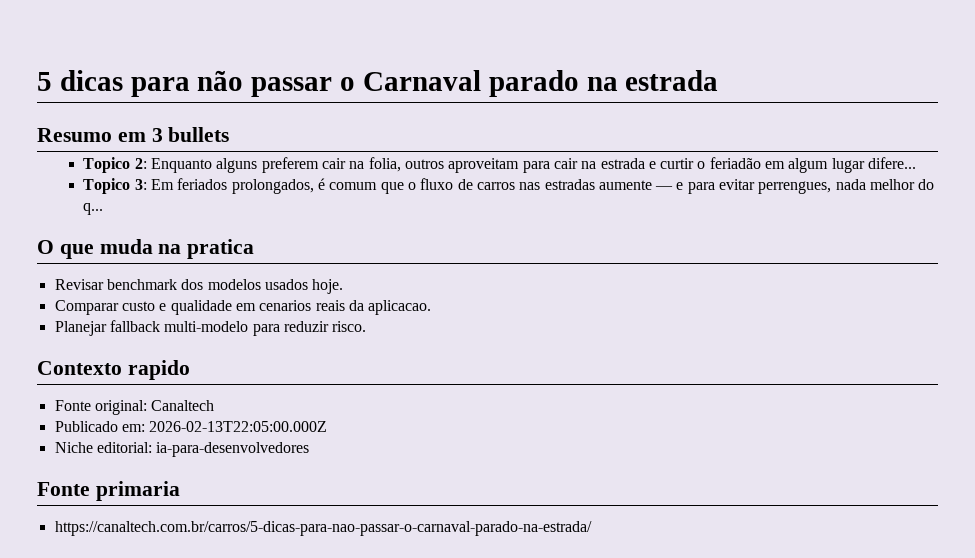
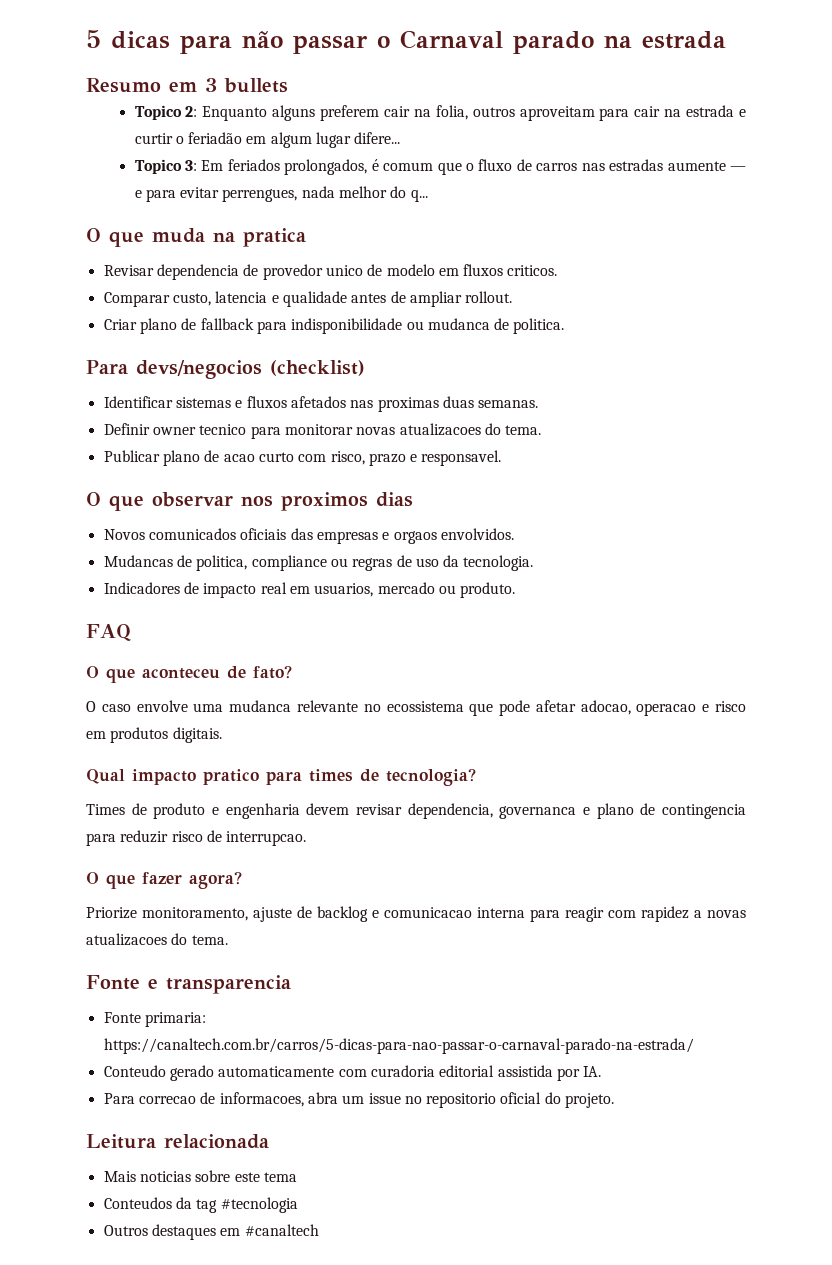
[106,279,344,294] [54,300,432,315] [54,320,367,336] [37,360,190,380] [54,400,215,415] [54,421,328,432] [54,442,310,457] [37,481,180,501] [54,521,592,536] benchmark dos modelos usados hoje. // Comparar custo e qualidade em cenarios reais da aplicacao. // Planejar fallback multi-modelo para reduzir risco. // Contexto rapido // Fonte original: Canaltech // Publicado em: 2026-02-13T22:05:00.000Z // Niche editorial: ia-para-desenvolvedores // Fonte primaria // https://canaltech.com.br/carros/5-dicas-para-nao-passar-o-carnaval-parado-na-estrada/ -> [156,264,558,280] [103,291,513,307] [103,318,565,334] [86,360,365,379] [103,396,539,412] [103,423,542,439] [103,450,502,466] [86,492,413,511] [103,528,514,544] [103,555,534,571] [103,582,516,598] [86,624,131,642] [86,665,292,683] [86,700,747,716] [86,727,222,743] [86,768,476,786] [86,803,746,819] [86,830,307,846] [86,871,242,889] [86,906,746,922] [86,933,228,946] [86,975,291,994] [103,1012,206,1027] [103,1038,694,1054] [103,1065,602,1081] [103,1092,615,1108] [86,1134,269,1149] [103,1170,297,1182] [103,1197,298,1213] [103,1224,319,1240] dependencia de provedor unico de modelo em fluxos criticos. // Comparar custo, latencia e qualidade antes de ampliar rollout. // Criar plano de fallback para indisponibilidade ou mudanca de politica. // Para devs/negocios (checklist) // Identificar sistemas e fluxos afetados nas proximas duas semanas. // Definir owner tecnico para monitorar novas atualizacoes do tema. // Publicar plano de acao curto com risco, prazo e responsavel. // O que observar nos proximos dias // Novos comunicados oficiais das empresas e orgaos envolvidos. // Mudancas de politica, compliance ou regras de uso da tecnologia. // Indicadores de impacto real em usuarios, mercado ou produto. // FAQ // O que aconteceu de fato? // O caso envolve uma mudanca relevante no ecossistema que pode afetar adocao, operacao e risco em produtos digitais. // Qual impacto pratico para times de tecnologia? // Times de produto e engenharia devem revisar dependencia, governanca e plano de contingencia para reduzir risco de interrupcao. // O que fazer agora? // Priorize monitoramento, ajuste de backlog e comunicacao interna para reagir com rapidez a novas atualizacoes do tema. // Fonte e transparencia // Fonte primaria: https://canaltech.com.br/carros/5-dicas-para-nao-passar-o-carnaval-parado-na-estrada/ // Conteudo gerado automaticamente com curadoria editorial assistida por IA. // Para correcao de informacoes, abra um issue no repositorio oficial do projeto. // Leitura relacionada // Mais noticias sobre este tema // Conteudos da tag #tecnologia // Outros destaques em #canaltech

